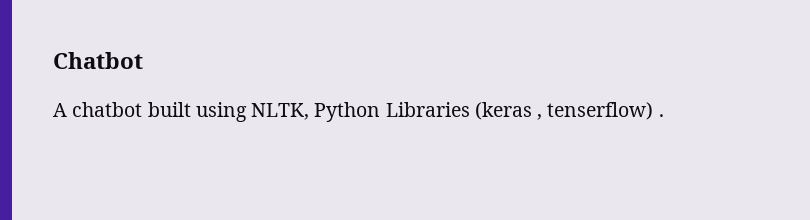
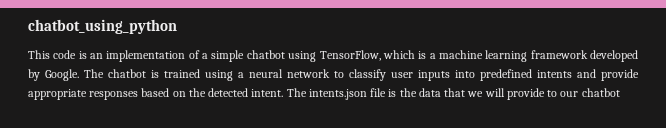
[53,52,143,69] [53,102,664,122] Chatbot // A chatbot built using NLTK, Python Libraries (keras , tenserflow) . -> [28,19,177,34] [28,50,639,62] [28,69,639,81] [28,88,620,100] chatbot_using_python // This code is an implementation of a simple chatbot using TensorFlow, which is a machine learning framework developed by Google. The chatbot is trained using a neural network to classify user inputs into predefined intents and provide appropriate responses based on the detected intent. The intents.json file is the data that we will provide to our chatbot

